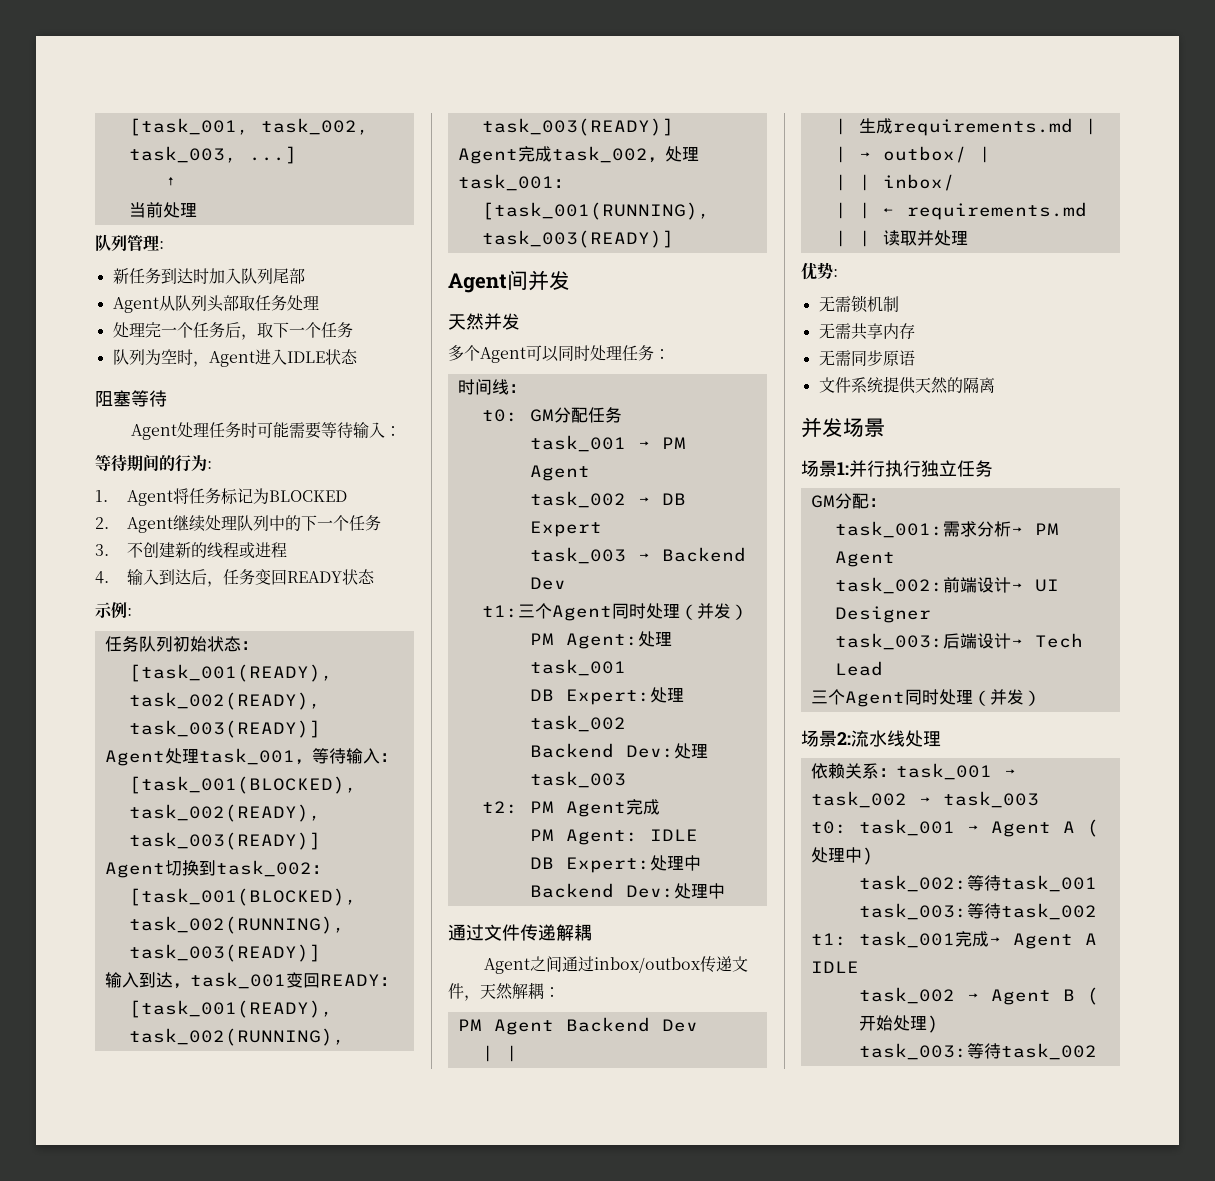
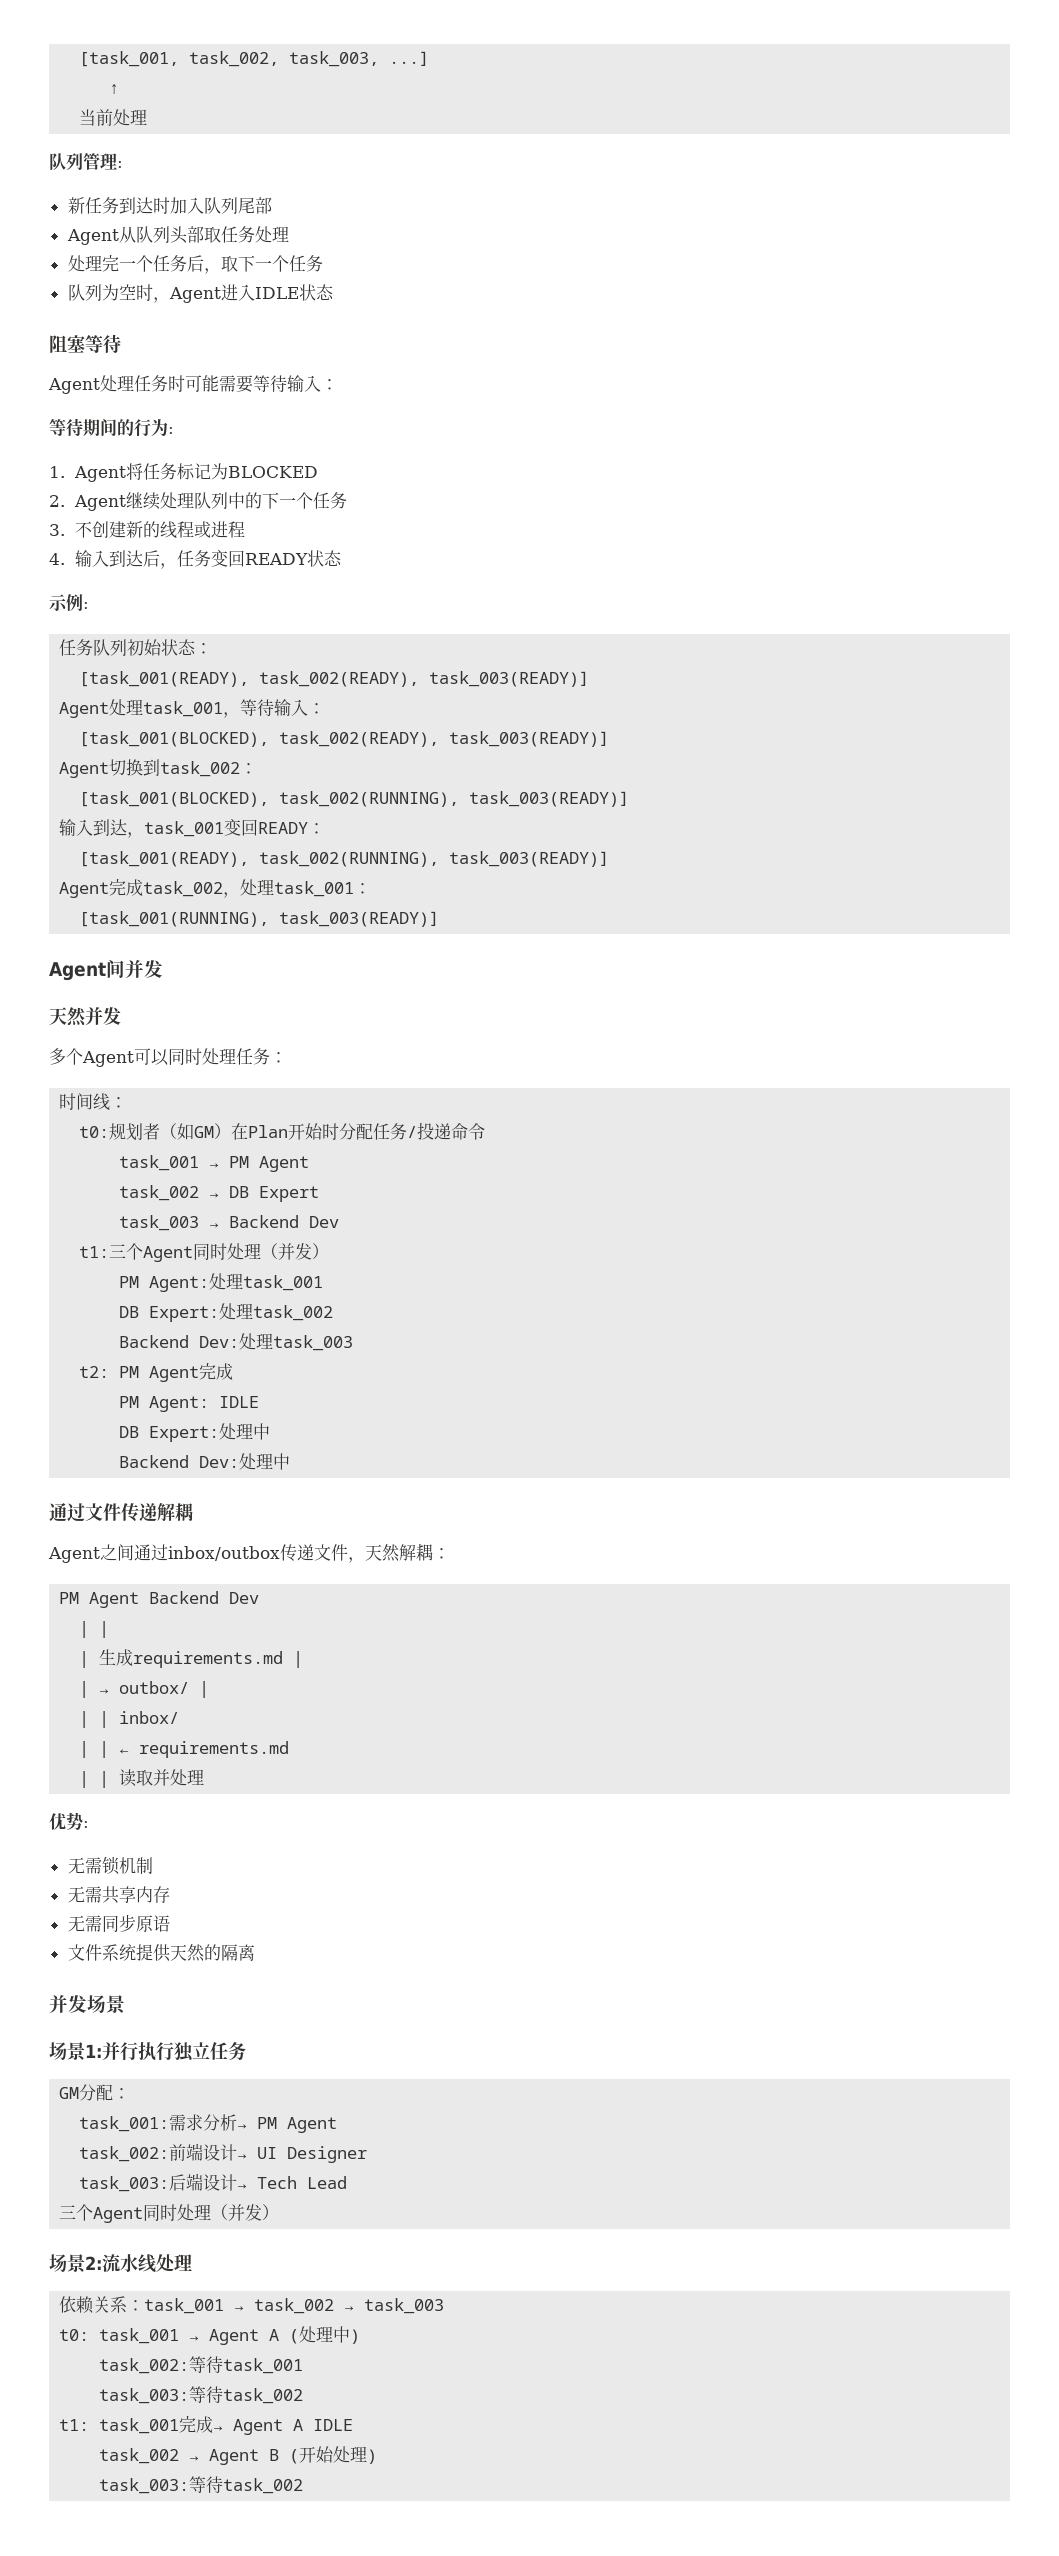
[529,409,554,422] GM -> [109,1123,340,1141] 规划者（如GM）在Plan开始时
(622, 415) none -> [407,1122,486,1140] /投递命令

